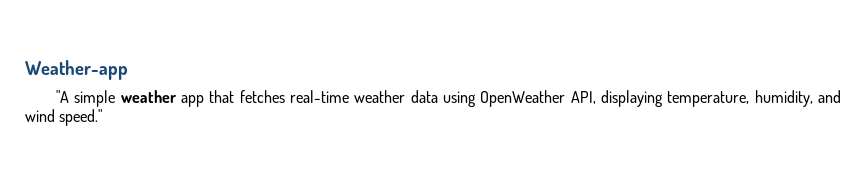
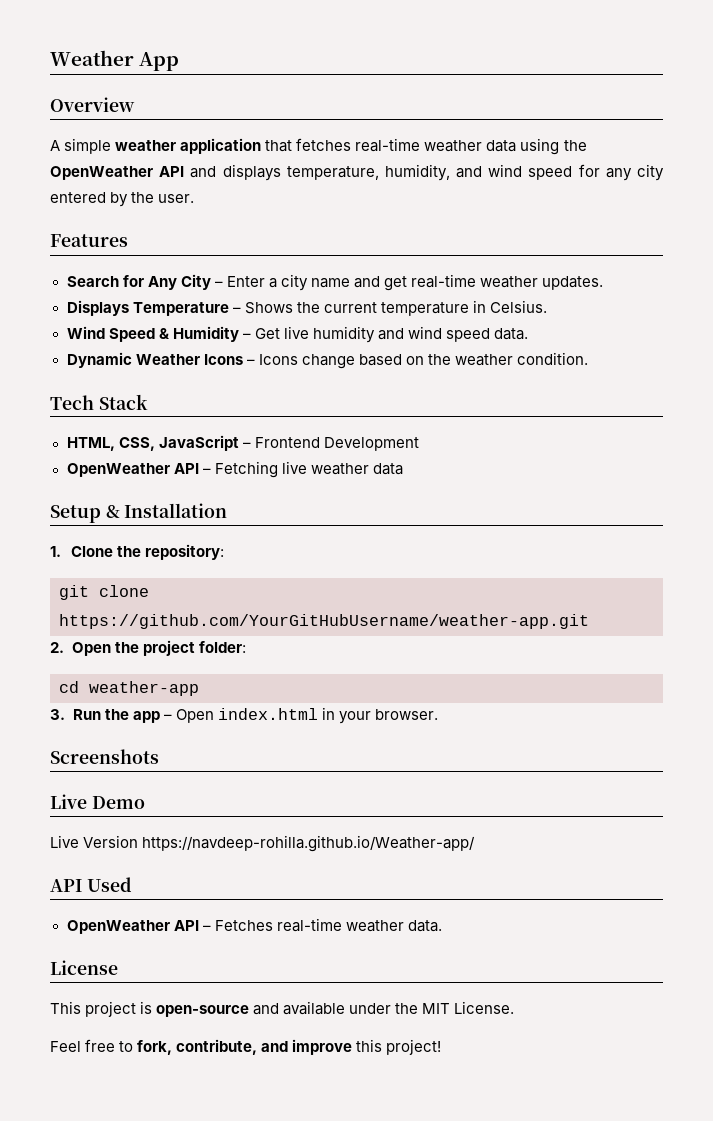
[25,60,128,80] [56,90,70,103] Weather-app // "A -> [50,50,180,71] [50,97,135,112] [50,140,60,151] Weather App // Overview // A
[181,95,205,107] app -> [180,138,262,154] application
[480,90,842,107] [25,109,103,126] OpenWeather API, displaying temperature, humidity, and wind speed." -> [563,140,587,151] [50,164,665,181] [50,192,195,207] [50,234,128,247] [66,274,604,291] [66,300,547,316] [66,326,529,343] [66,352,589,369] [50,394,148,410] [66,435,419,451] [66,461,403,478] [50,503,228,523] [50,544,224,560] [59,585,149,600] [59,614,589,629] [50,640,246,656] [59,681,199,696] [50,707,438,724] [50,749,159,764] [50,794,145,809] [50,835,476,852] [50,877,132,892] [66,918,442,934] [50,960,118,975] [50,1001,515,1017] [50,1039,442,1055] the OpenWeather API and displays temperature, humidity, and wind speed for any city entered by the user. // Features // Search for Any City – Enter a city name and get real-time weather updates. // Displays Temperature – Shows the current temperature in Celsius. // Wind Speed & Humidity – Get live humidity and wind speed data. // Dynamic Weather Icons – Icons change based on the weather condition. // Tech Stack // HTML, CSS, JavaScript – Frontend Development // OpenWeather API – Fetching live weather data // Setup & Installation // 1. Clone the repository: // git clone https://github.com/YourGitHubUsername/weather-app.git // 2. Open the project folder: // cd weather-app // 3. Run the app – Open index.html in your browser. // Screenshots // Live Demo // Live Version https://navdeep-rohilla.github.io/Weather-app/ // API Used // OpenWeather API – Fetches real-time weather data. // License // This project is open-source and available under the MIT License. // Feel free to fork, contribute, and improve this project!

